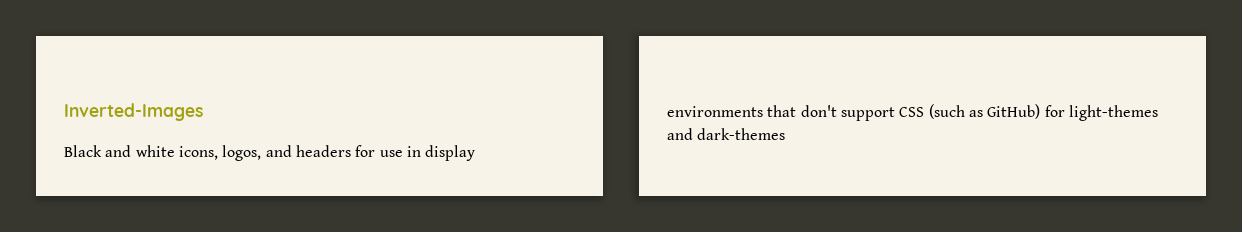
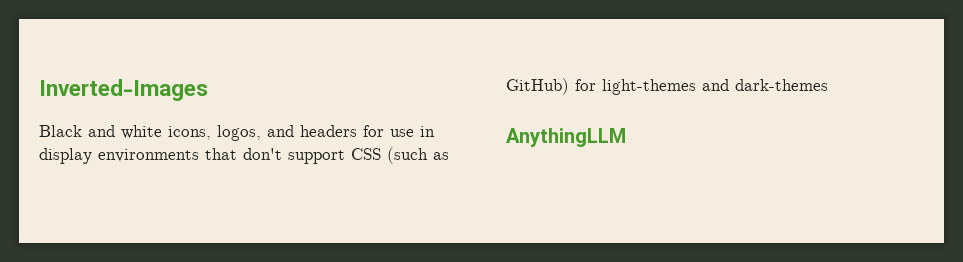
(786, 134) none -> [506,128,626,147] // AnythingLLM

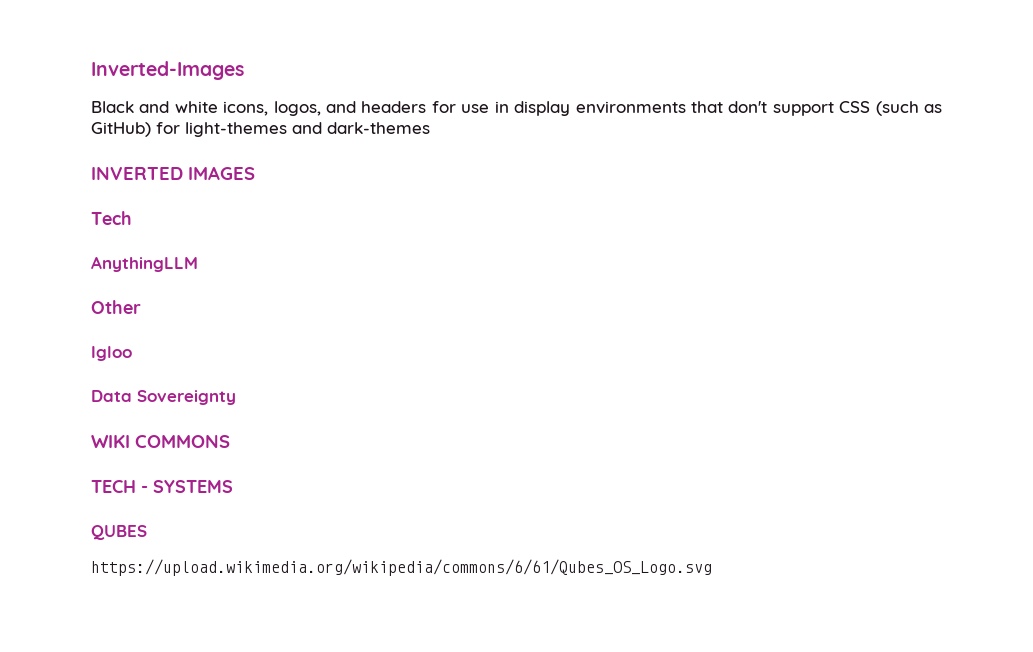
[506,128,626,147] AnythingLLM -> [91,166,255,180] [91,211,132,225] [91,256,198,272] [91,300,141,314] [91,346,132,361] [91,390,236,405] [91,435,230,448] [91,480,233,493] [91,525,147,540] [91,559,712,576] INVERTED IMAGES // Tech // AnythingLLM // Other // Igloo // Data Sovereignty // WIKI COMMONS // TECH - SYSTEMS // QUBES // https://upload.wikimedia.org/wikipedia/commons/6/61/Qubes_OS_Logo.svg

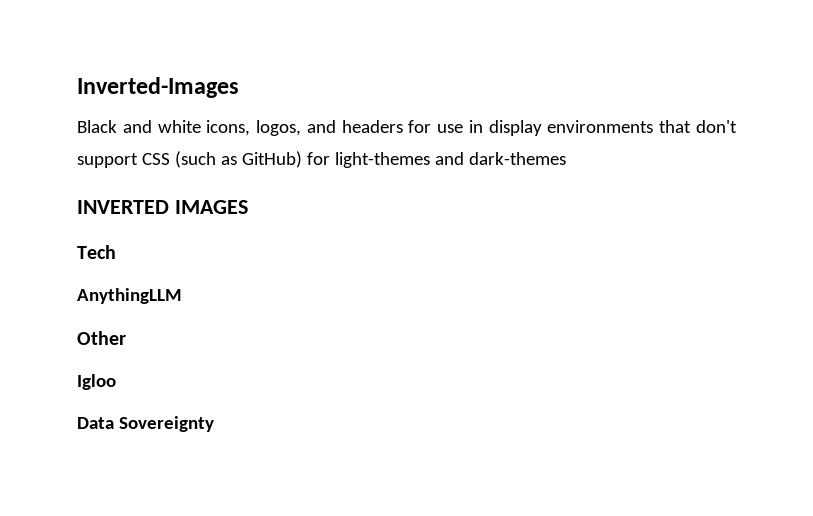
[91,435,230,448] [91,480,233,493] [91,525,147,540] [91,559,712,576] // WIKI COMMONS // TECH - SYSTEMS // QUBES // https://upload.wikimedia.org/wikipedia/commons/6/61/Qubes_OS_Logo.svg -> (214, 424) none

